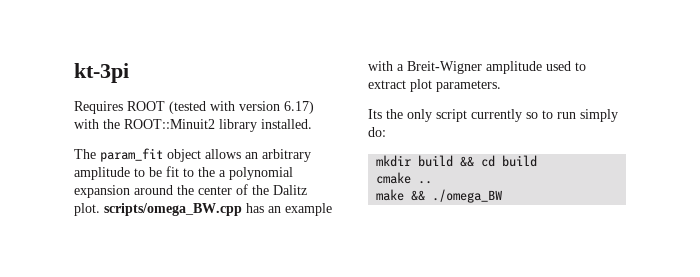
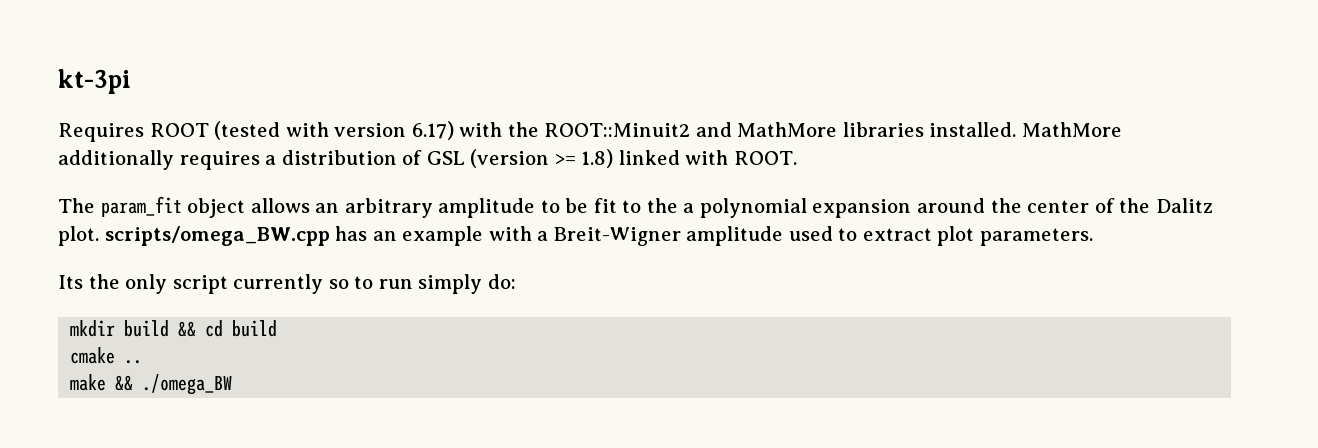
[219,119,312,132] library installed. -> [695,122,1122,137] [58,149,797,170] and MathMore libraries installed. MathMore additionally requires a distribution of GSL (version >= 1.8) linked with ROOT.

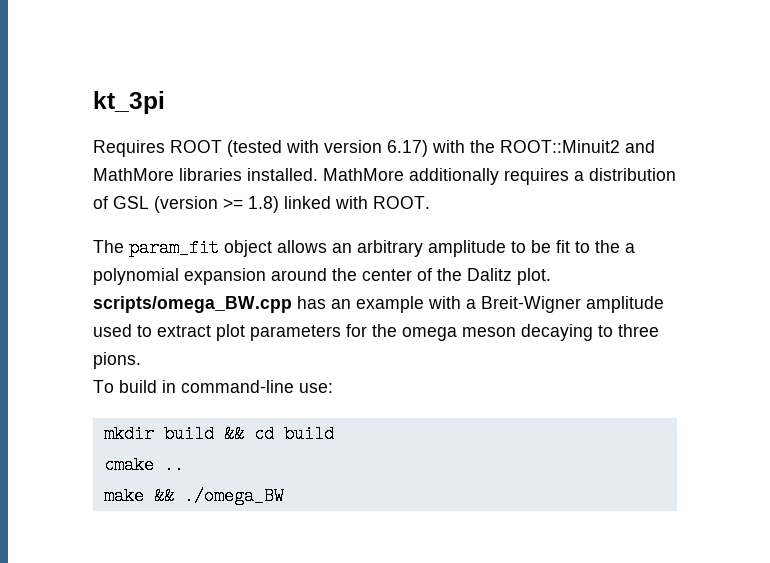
[58,69,131,94] kt-3pi -> [93,91,165,114] kt_3pi
[979,228,1093,246] [58,274,516,294] parameters. // Its the only script currently so to run simply do: -> [250,324,659,341] [93,352,141,369] [93,380,333,393] parameters for the omega meson decaying to three pions. // To build in command-line use:

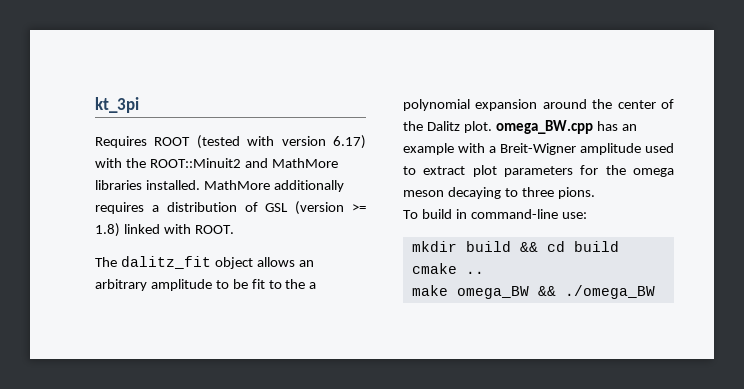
[129,239,219,257] param_fit -> [120,256,211,269] dalitz_fit
[93,296,292,313] scripts/omega_BW.cpp -> [495,120,593,134] omega_BW.cpp
(144, 496) none -> [456,286,529,299] omega_BW

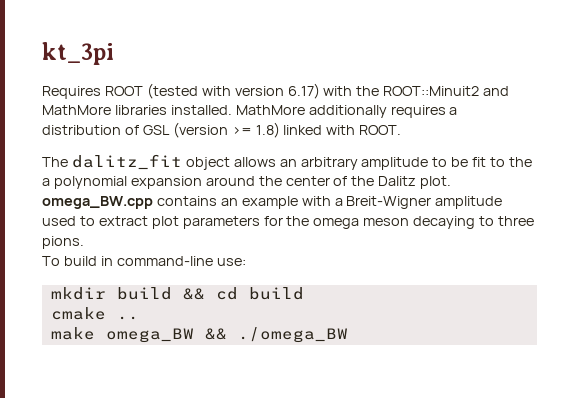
[596,121,618,131] has -> [156,196,217,206] contains

